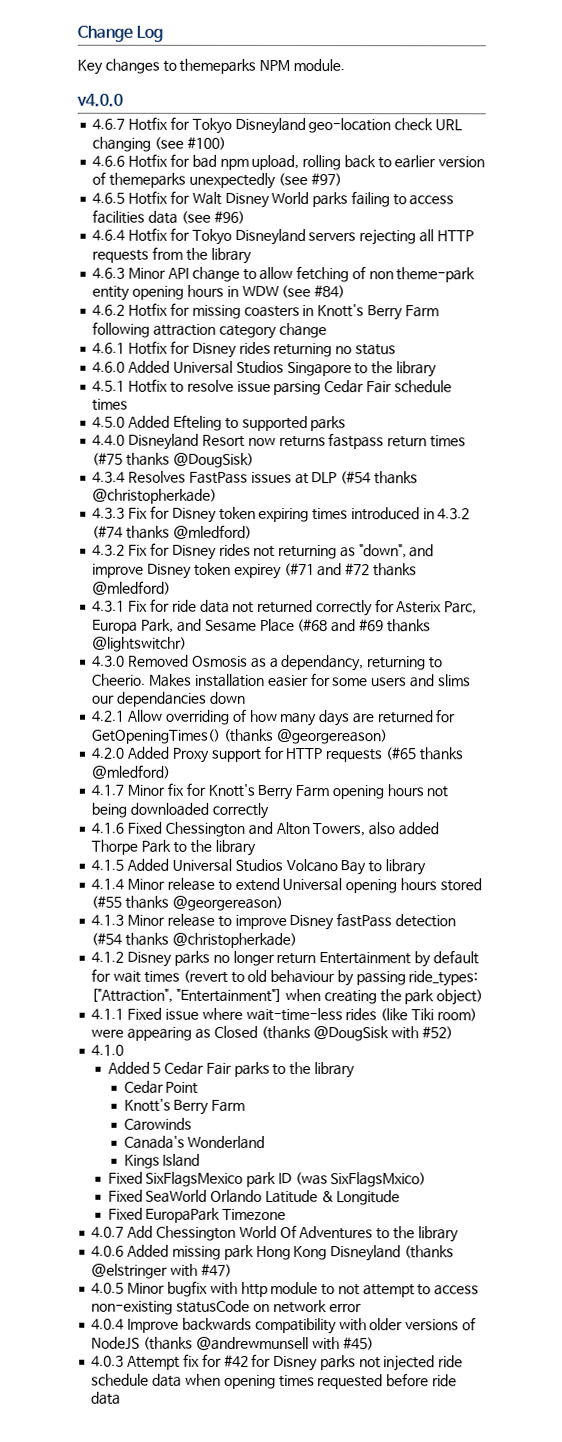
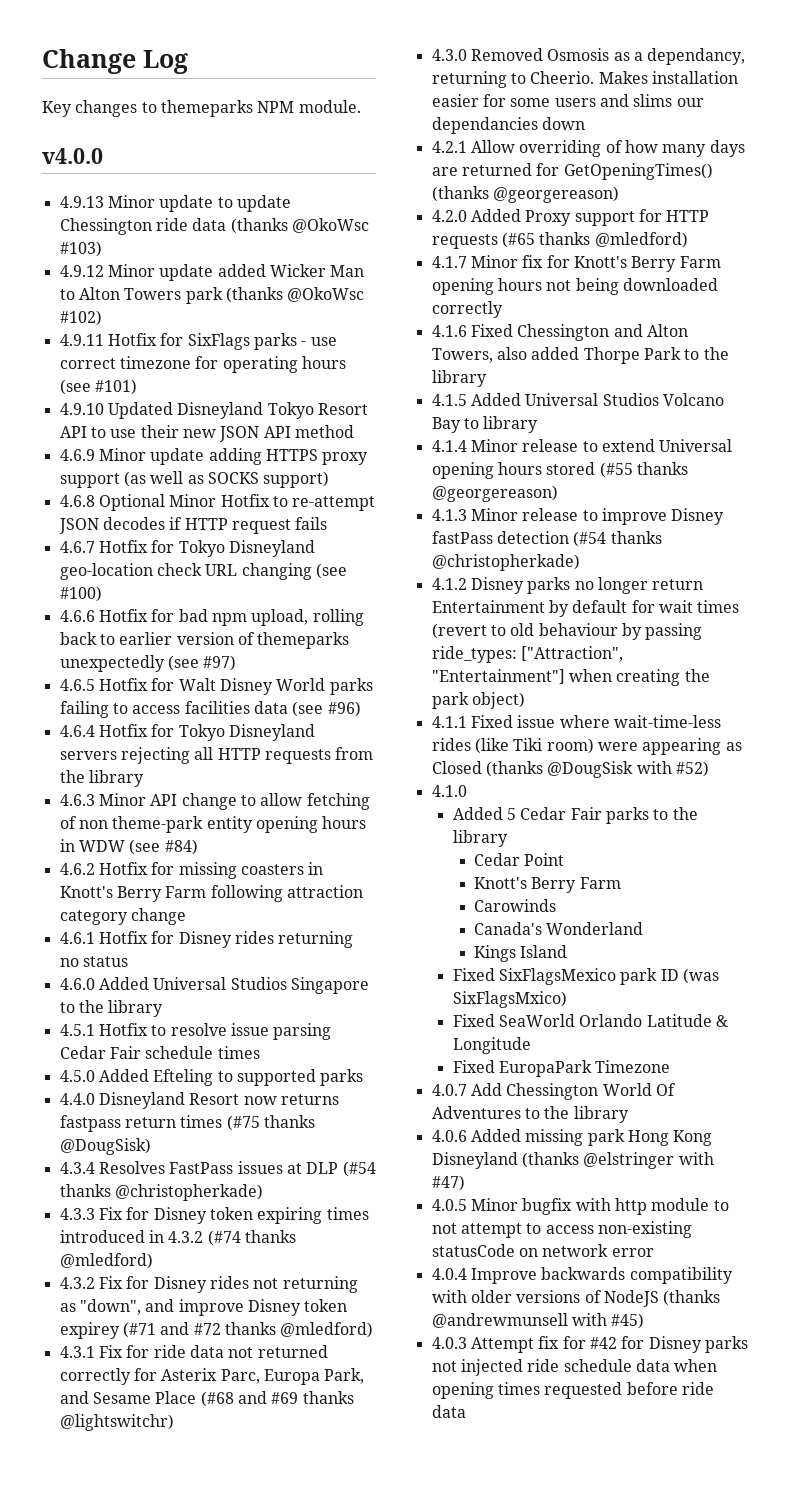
(123, 100) none -> [59,195,291,212] [59,218,369,235] [59,241,102,257] [59,264,365,281] [59,287,365,304] [59,310,102,326] [59,333,337,350] [59,356,346,373] [59,379,137,395] [59,402,368,419] [59,425,354,442] [59,448,369,465] [59,471,330,488] [59,494,376,511] [58,517,328,534] // 4.9.13 Minor update to update Chessington ride data (thanks @OkoWsc #103) // 4.9.12 Minor update added Wicker Man to Alton Towers park (thanks @OkoWsc #102) // 4.9.11 Hotfix for SixFlags parks - use correct timezone for operating hours (see #101) // 4.9.10 Updated Disneyland Tokyo Resort API to use their new JSON API method // 4.6.9 Minor update adding HTTPS proxy support (as well as SOCKS support) // 4.6.8 Optional Minor Hotfix to re-attempt JSON decodes if HTTP request fails

